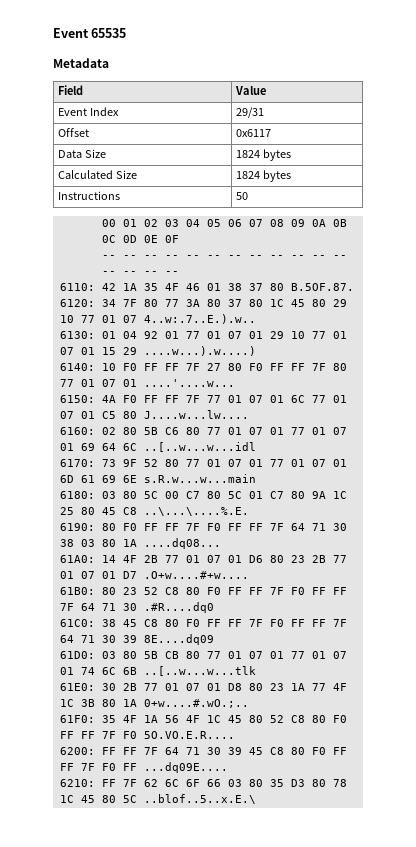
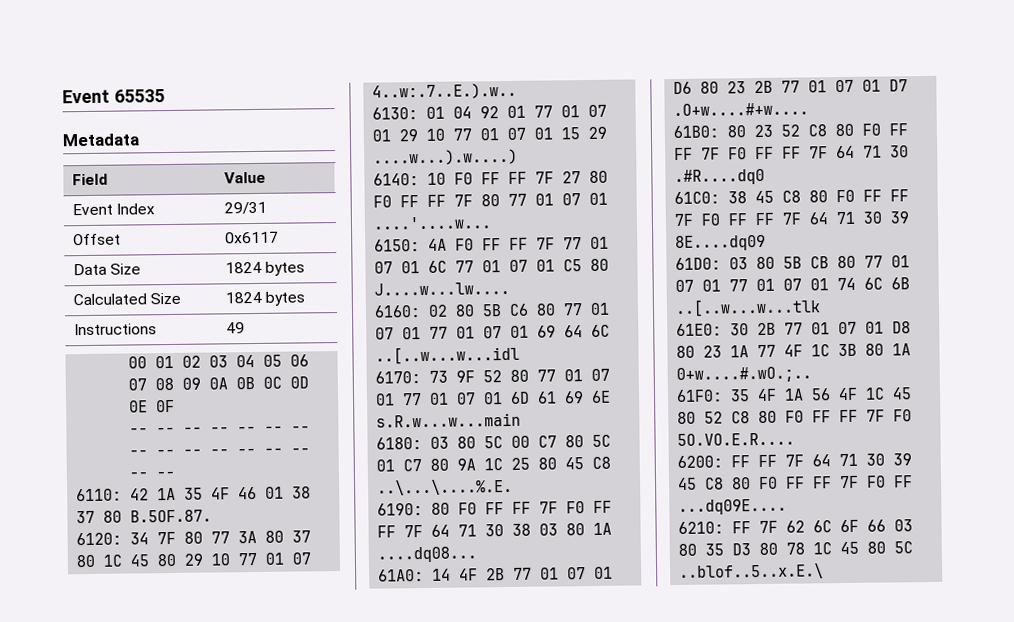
[235,192,248,200] 50 -> [225,322,245,334] 49

